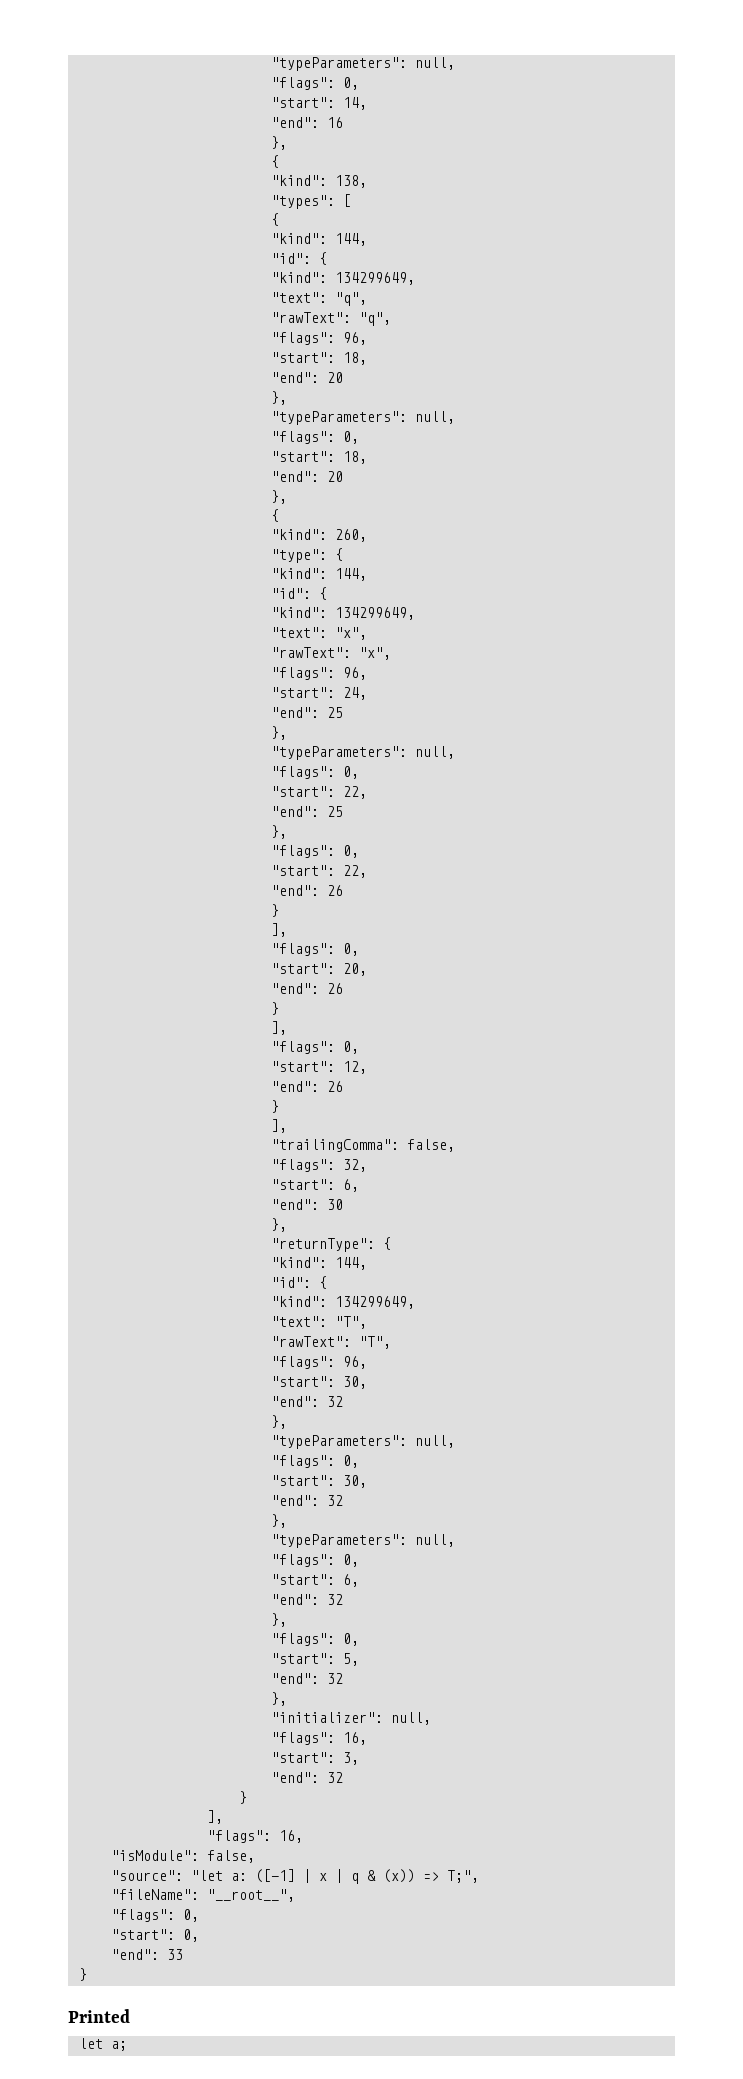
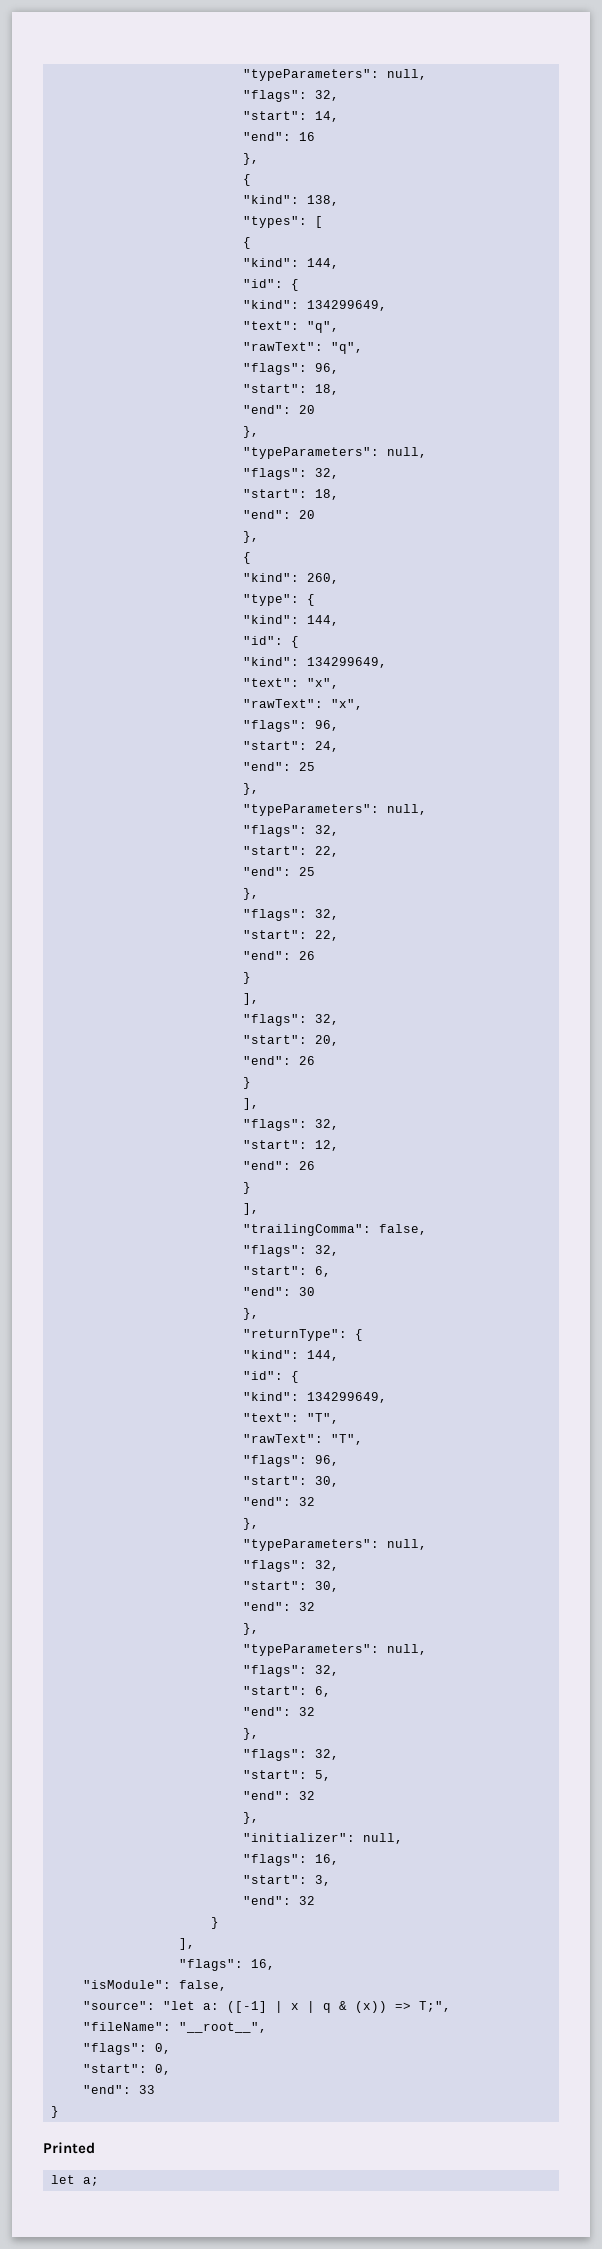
[271,57,456,71] [271,77,360,90] "typeParameters": null, // "flags": 0, -> [242,69,427,81] [242,90,339,102] "typeParameters": null, // "flags": 32,
[343,431,360,444] 0, -> [314,468,339,479] 32,
[343,766,360,779] 0, -> [314,825,339,836] 32,
[343,845,360,858] 0, -> [314,909,339,920] 32,
[343,943,360,956] 0, -> [314,1014,339,1025] 32,
[343,1041,360,1054] 0, -> [314,1119,339,1130] 32,
[343,1455,360,1468] [271,1475,368,1488] [271,1495,344,1506] [271,1514,288,1528] [271,1534,456,1548] [271,1554,360,1567] 0, // "start": 30, // "end": 32 // }, // "typeParameters": null, // "flags": 0, -> [314,1560,339,1571] [242,1581,339,1592] [242,1602,315,1611] [242,1623,259,1635] [242,1644,427,1656] [242,1665,339,1677] 32, // "start": 30, // "end": 32 // }, // "typeParameters": null, // "flags": 32,
[343,1633,360,1646] 0, -> [314,1749,339,1760] 32,

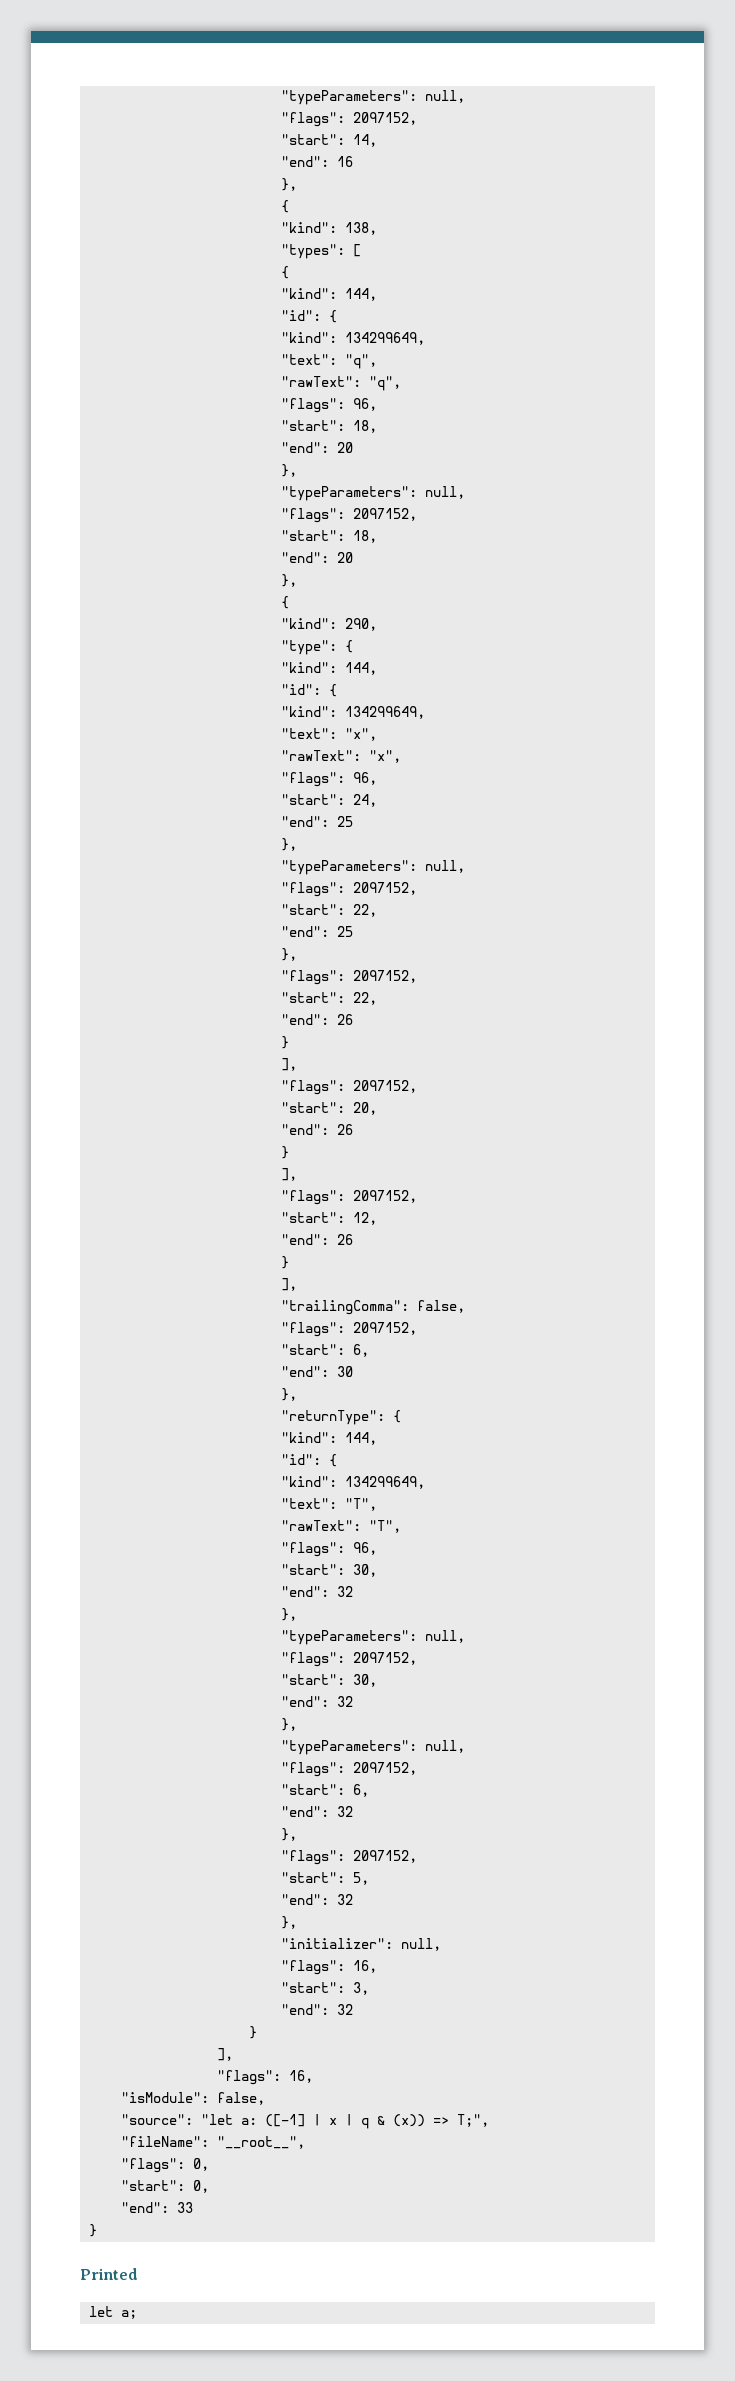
[242,69,427,81] [242,90,339,102] "typeParameters": null, // "flags": 32, -> [281,90,465,105] [281,112,417,127] "typeParameters": null, // "flags": 2097152,
[314,468,339,479] 32, -> [353,508,417,521] 2097152,
[306,573,339,584] 260, -> [345,618,377,631] 290,
[314,825,339,836] 32, -> [353,882,417,895] 2097152,
[314,909,339,920] 32, -> [353,970,417,983] 2097152,
[314,1014,339,1025] 32, -> [353,1080,417,1093] 2097152,
[314,1119,339,1130] 32, -> [353,1190,417,1203] 2097152,
[314,1245,339,1256] 32, -> [353,1322,417,1335] 2097152,
[314,1560,339,1571] [242,1581,339,1592] [242,1602,315,1611] [242,1623,259,1635] [242,1644,427,1656] [242,1665,339,1677] 32, // "start": 30, // "end": 32 // }, // "typeParameters": null, // "flags": 32, -> [353,1652,417,1665] [281,1674,377,1687] [281,1696,353,1707] [281,1718,297,1731] [281,1740,465,1755] [281,1762,417,1777] 2097152, // "start": 30, // "end": 32 // }, // "typeParameters": null, // "flags": 2097152,
[314,1749,339,1760] 32, -> [353,1850,417,1863] 2097152,

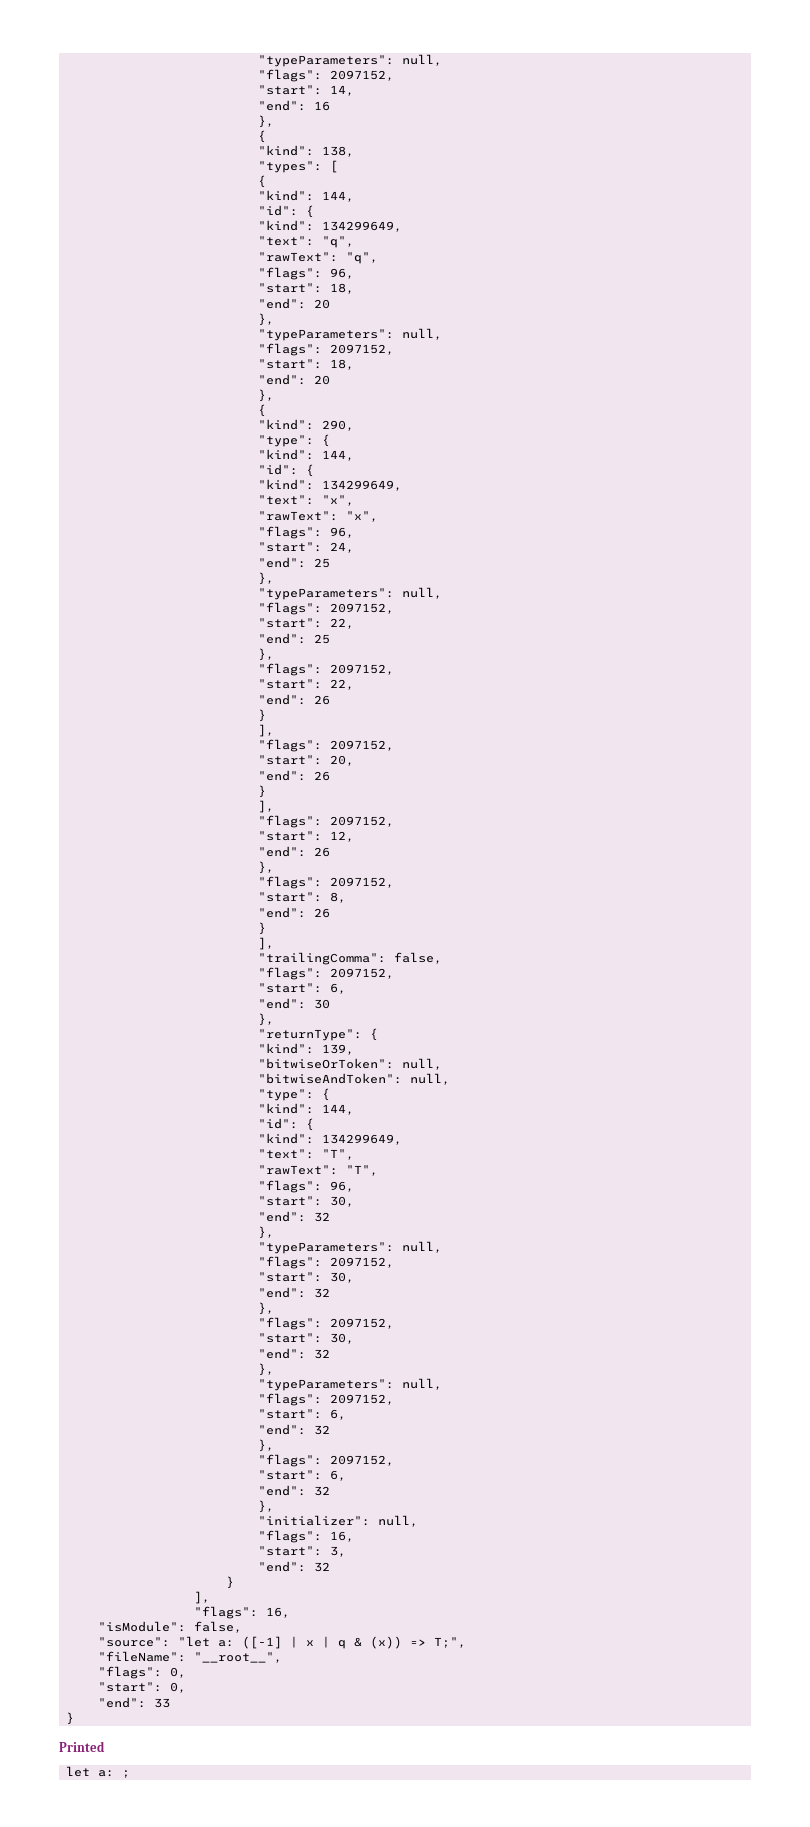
(353, 1239) none -> [258,861,275,874] [258,876,395,889] [258,892,347,903] [258,907,331,918] // }, // "flags": 2097152, // "start": 8, // "end": 26
(401, 1416) none -> [258,1043,355,1055] [258,1058,443,1070] [258,1073,451,1085] [258,1088,331,1101] // "kind": 139, // "bitwiseOrToken": null, // "bitwiseAndToken": null, // "type": {
(297, 1724) none -> [258,1317,395,1330] [258,1333,355,1344] [258,1348,331,1359] [258,1363,275,1376] // "flags": 2097152, // "start": 30, // "end": 32 // },
[353,1872,369,1885] 5, -> [330,1470,347,1481] 6,
[121,2310,137,2319] a; -> [98,1770,131,1778] a: ;

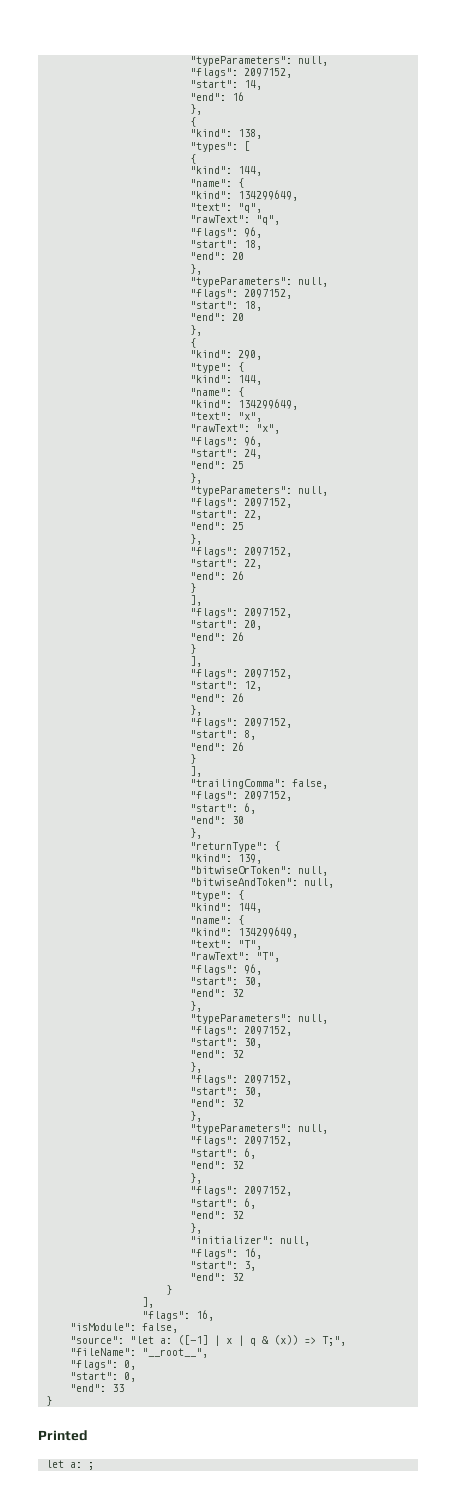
[258,205,299,216] "id": -> [189,179,232,187] "name":
[258,464,299,475] "id": -> [189,388,232,396] "name":
[258,1118,299,1129] "id": -> [189,916,232,924] "name":

